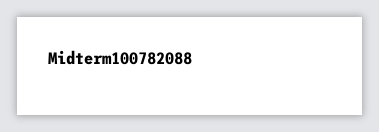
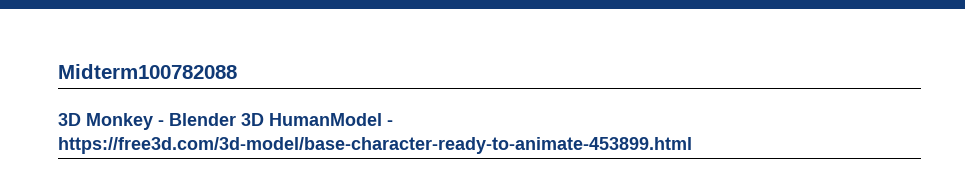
(192, 57) none -> [58,113,393,130] [58,137,692,154] // 3D Monkey - Blender 3D HumanModel - https://free3d.com/3d-model/base-character-ready-to-animate-453899.html

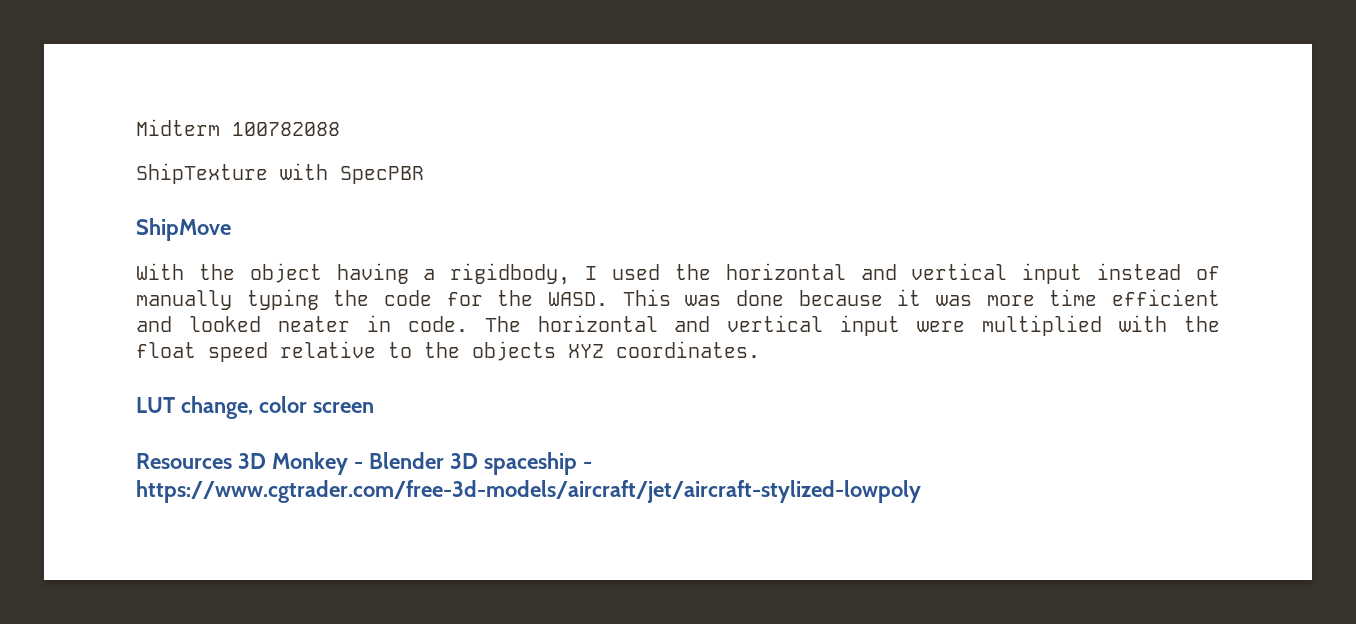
[58,64,237,79] Midterm100782088 // -> [136,119,340,136] [136,163,424,184] [136,218,231,241] [136,263,1221,285] [136,289,1220,310] [136,315,1220,336] [136,341,760,362] [136,396,374,419] [136,453,232,469] Midterm 100782088 // ShipTexture with SpecPBR // ShipMove // With the object having a rigidbody, I used the horizontal and vertical input instead of manually typing the code for the WASD. This was done because it was more time efficient and looked neater in code. The horizontal and vertical input were multiplied with the float speed relative to the objects XYZ coordinates. // LUT change, color screen // Resources
[269,113,393,126] [58,137,692,154] HumanModel - https://free3d.com/3d-model/base-character-ready-to-animate-453899.html -> [483,452,592,475] [136,480,921,503] spaceship - https://www.cgtrader.com/free-3d-models/aircraft/jet/aircraft-stylized-lowpoly

